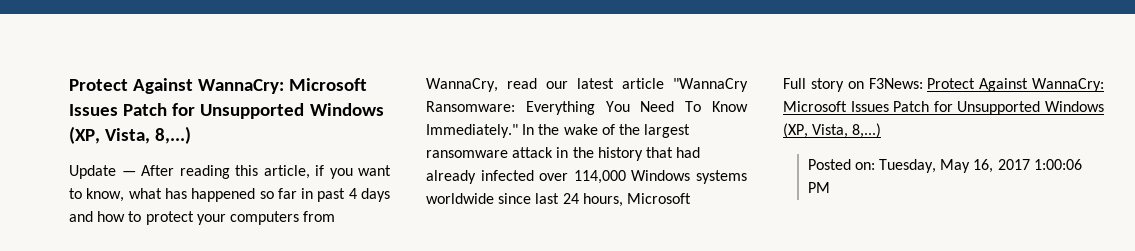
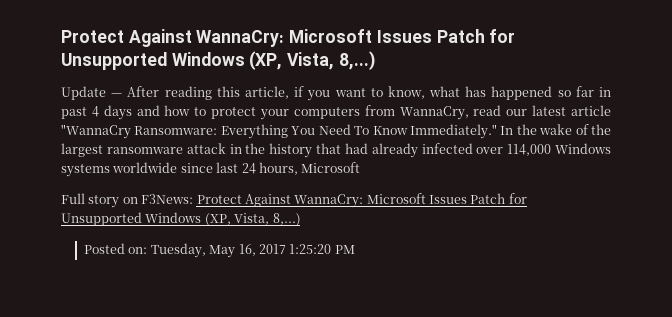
[1033,159,1082,170] 1:00:06 -> [289,244,332,254] 1:25:20

